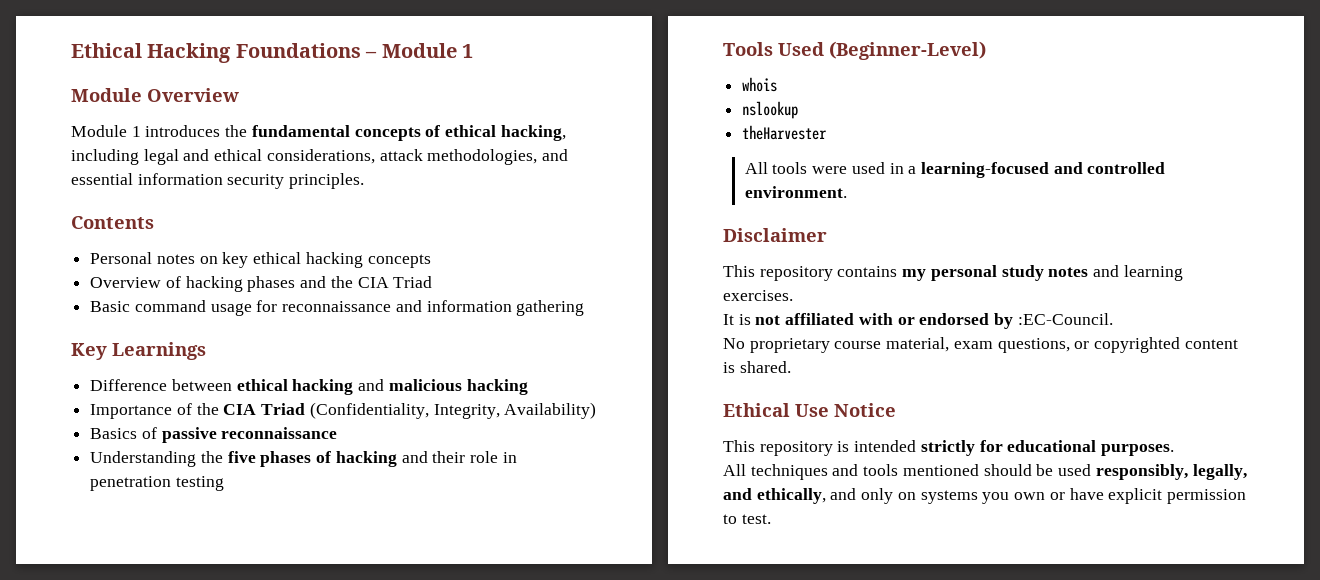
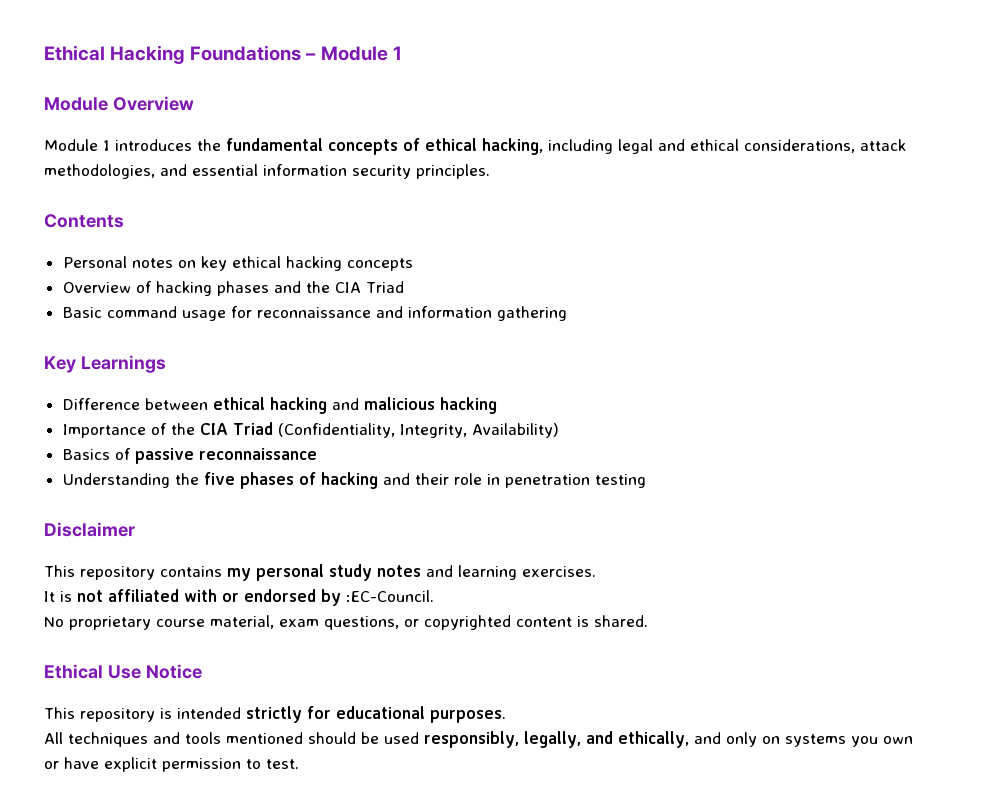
[723,41,986,60] [742,77,778,92] [742,101,799,119] [742,125,828,140] [744,162,1166,178] [744,186,847,198] // Tools Used (Beginner-Level) // whois // nslookup // theHarvester // All tools were used in a learning-focused and controlled environment. -> (646, 481) none

